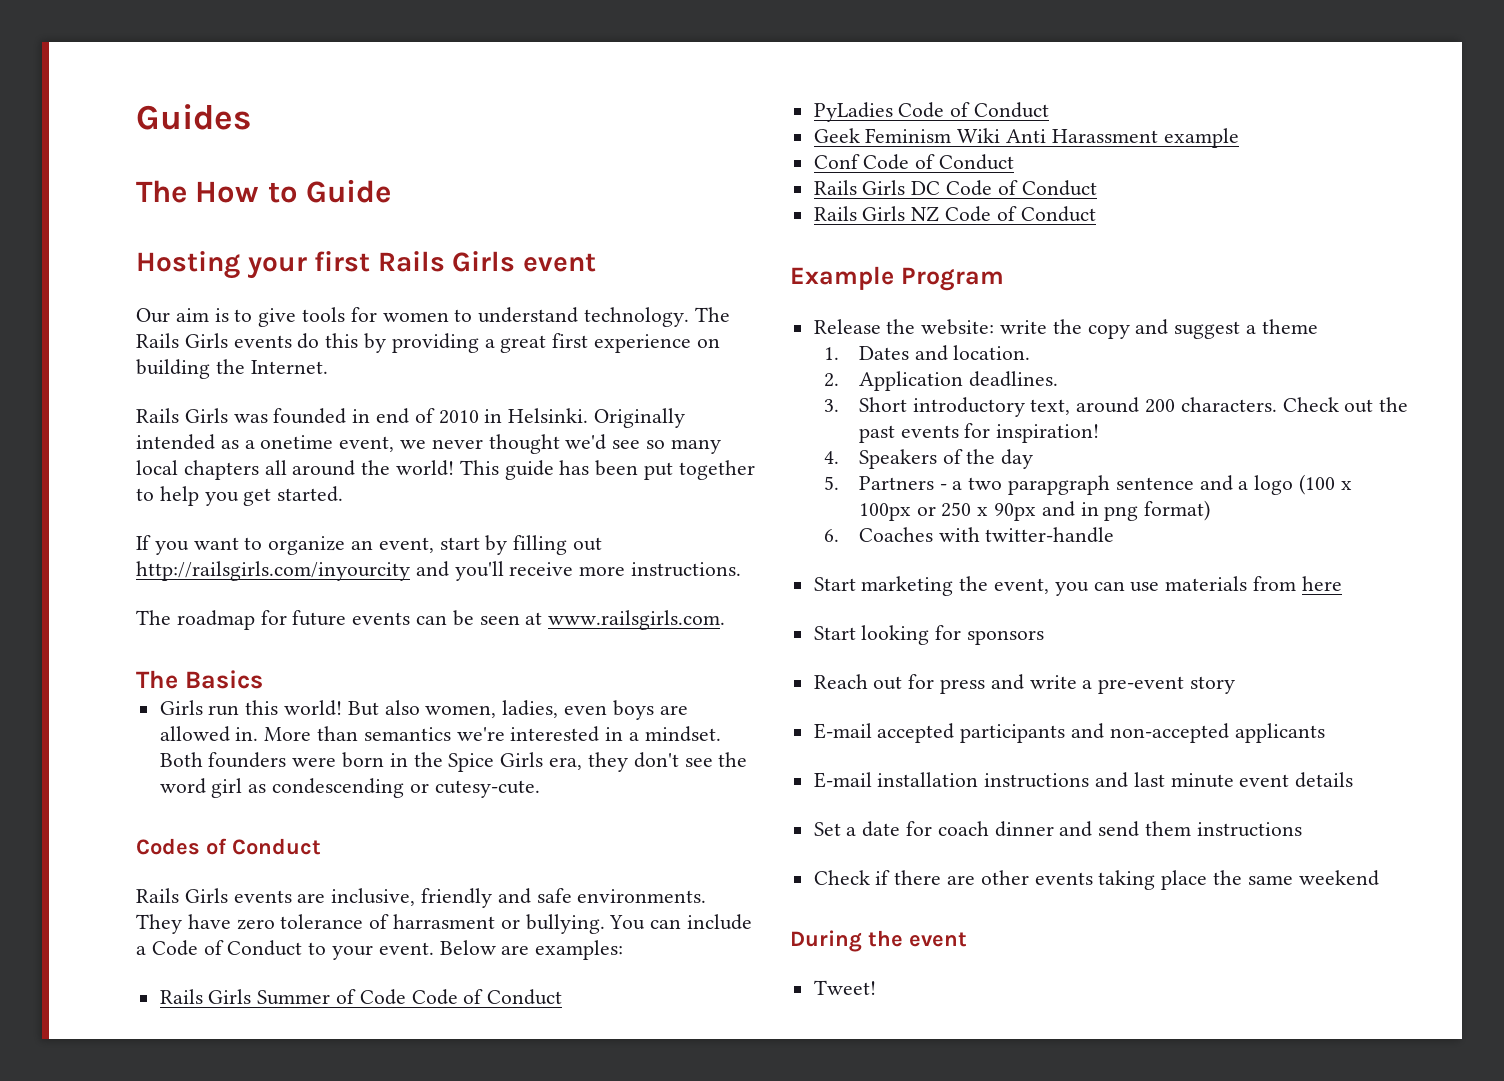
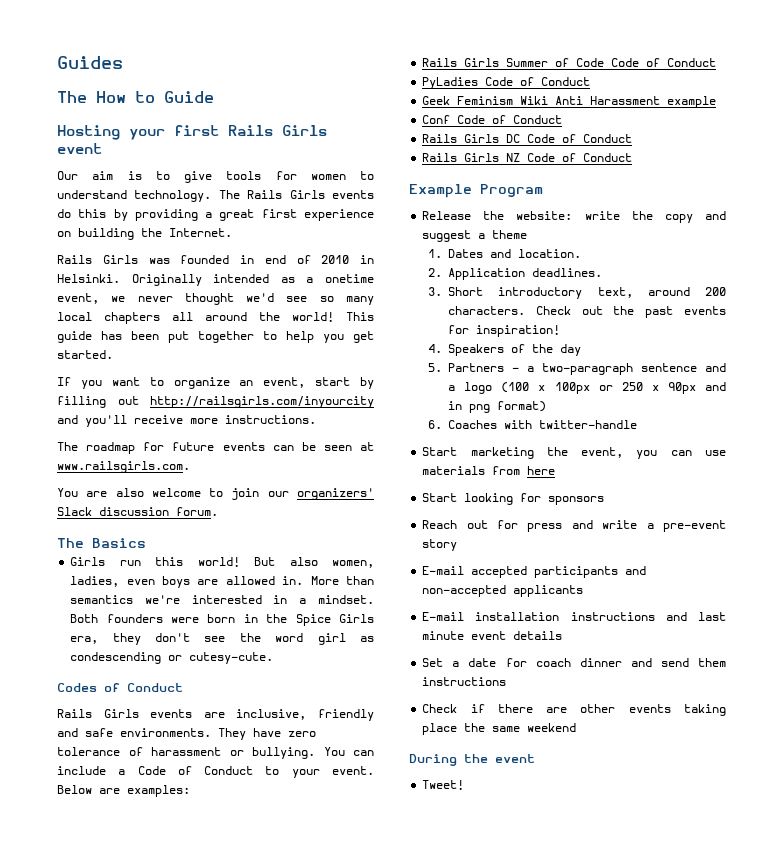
(726, 620) none -> [57,488,374,500] [57,507,218,516] // You are also welcome to join our organizers' Slack discussion forum.
[393,914,496,929] harrasment -> [151,747,221,756] harassment
[968,475,1111,495] two parapgraph -> [542,363,634,375] two-paragraph

